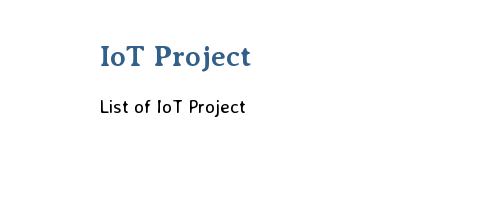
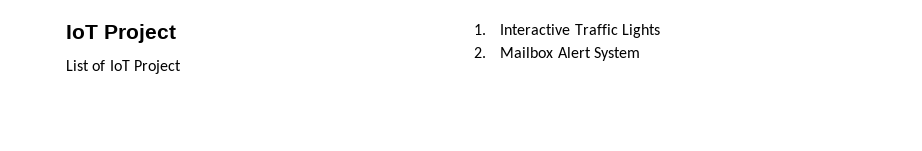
(247, 108) none -> [474,24,660,38] [474,47,640,61] // 1. Interactive Traffic Lights // 2. Mailbox Alert System

